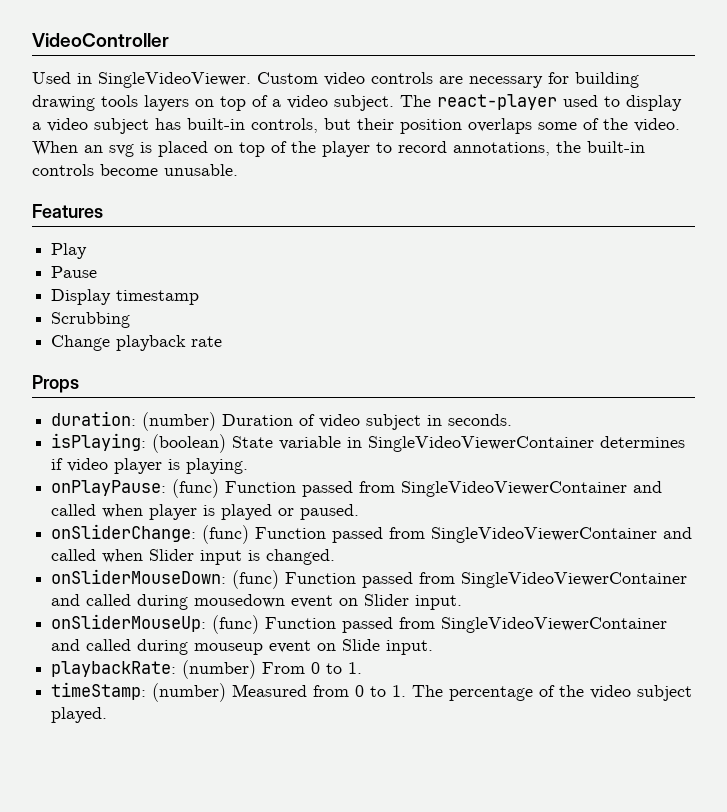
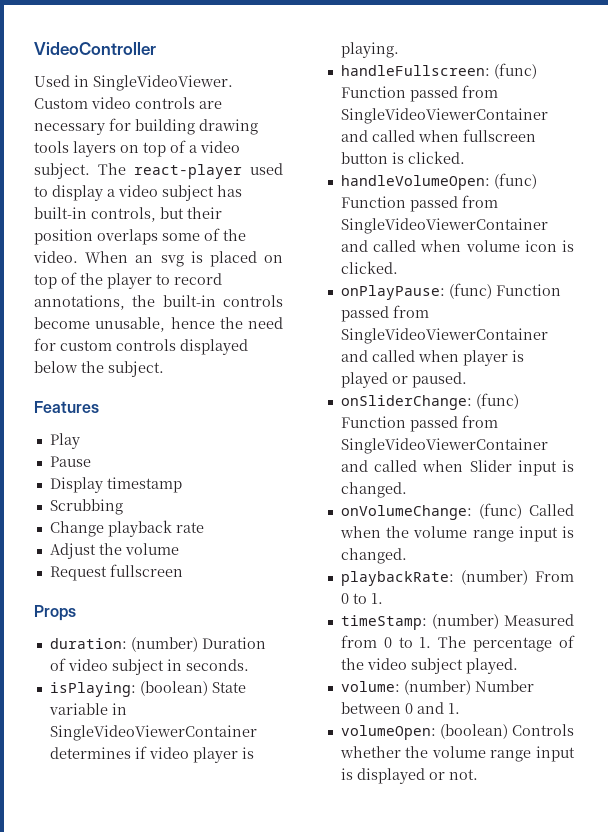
[164,164,238,176] unusable. -> [95,317,283,332] [34,338,248,355] [34,361,164,377] unusable, hence the need for custom controls displayed below the subject.
(223, 341) none -> [49,543,179,559] [49,564,183,581] // Adjust the volume // Request fullscreen
(249, 466) none -> [340,63,537,79] [340,85,498,102] [340,108,548,124] [340,129,536,142] [340,151,465,164] [340,173,537,190] [340,195,498,212] [340,218,548,234] [340,240,574,252] [340,261,398,274] // handleFullscreen: (func) Function passed from SingleVideoViewerContainer and called when fullscreen button is clicked. // handleVolumeOpen: (func) Function passed from SingleVideoViewerContainer and called when volume icon is clicked.
[51,569,688,589] [51,594,463,610] [51,614,668,634] [51,639,434,655] onSliderMouseDown: (func) Function passed from SingleVideoViewerContainer and called during mousedown event on Slider input. // onSliderMouseUp: (func) Function passed from SingleVideoViewerContainer and called during mouseup event on Slide input. -> [340,503,574,520] [339,526,574,542] [340,548,407,564] onVolumeChange: (func) Called when the volume range input is changed.
(108, 715) none -> [340,680,534,695] [340,702,460,714] [340,724,574,740] [339,746,575,762] [340,768,478,784] // volume: (number) Number between 0 and 1. // volumeOpen: (boolean) Controls whether the volume range input is displayed or not.

